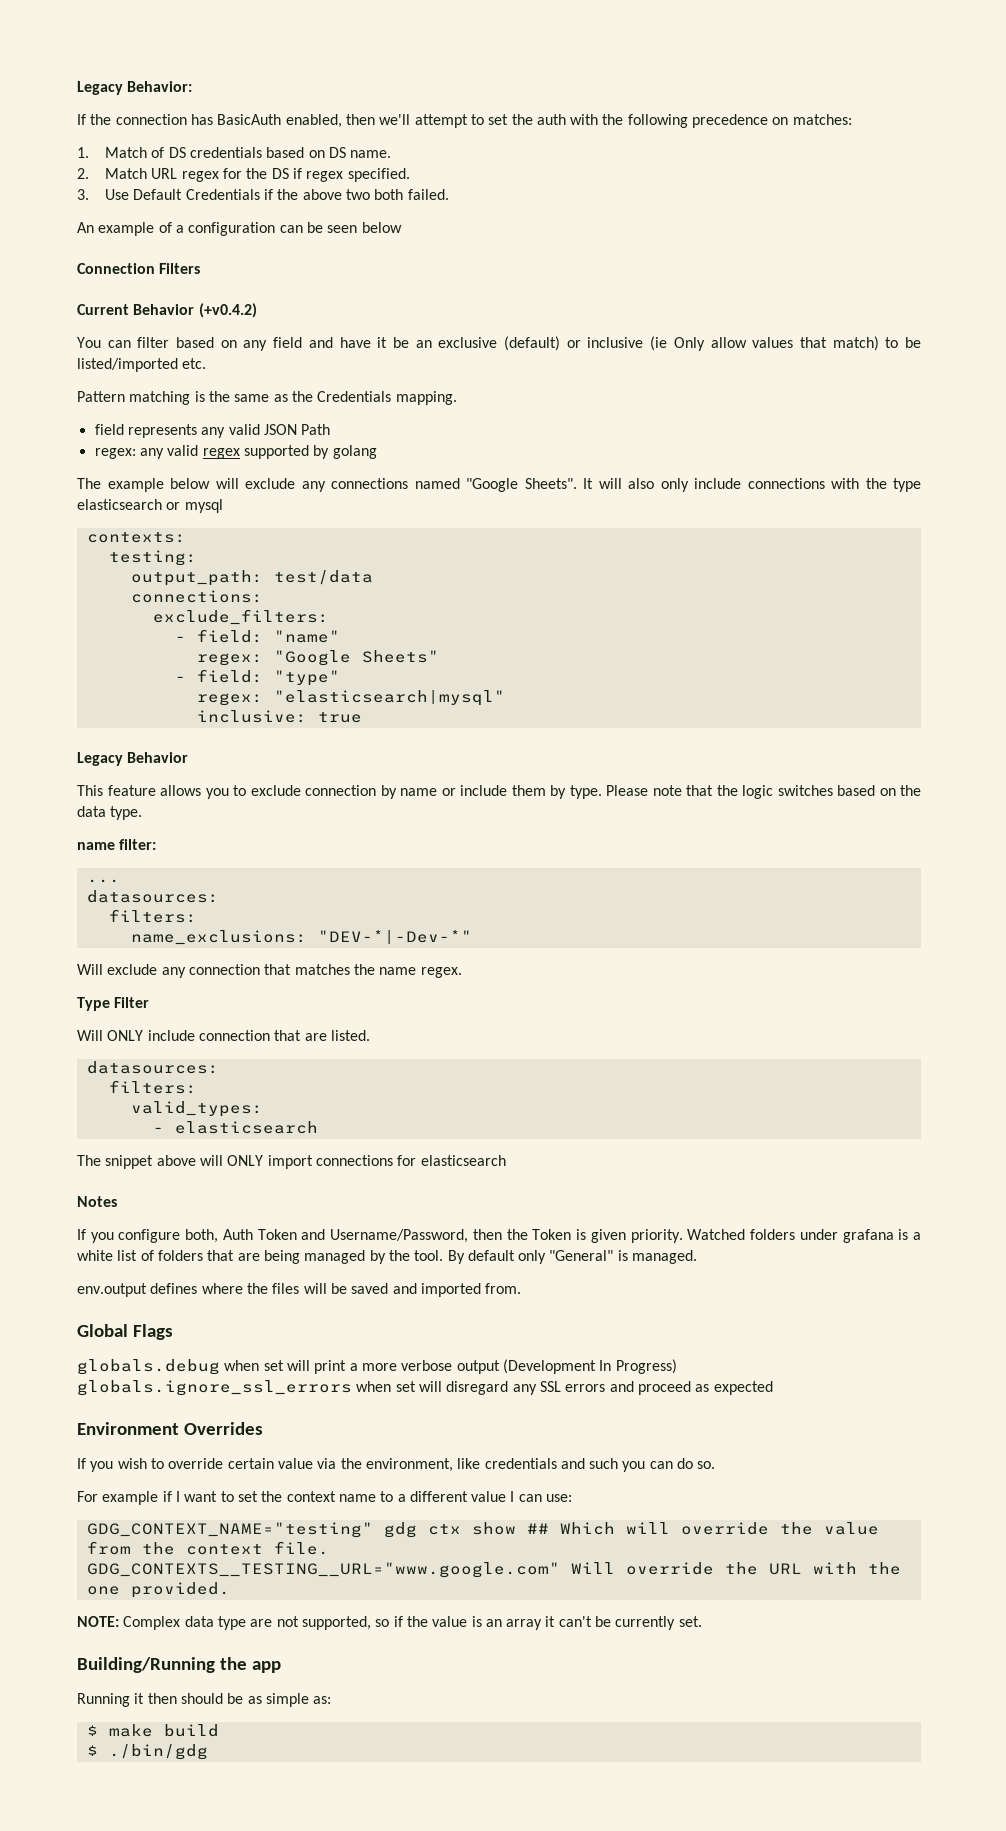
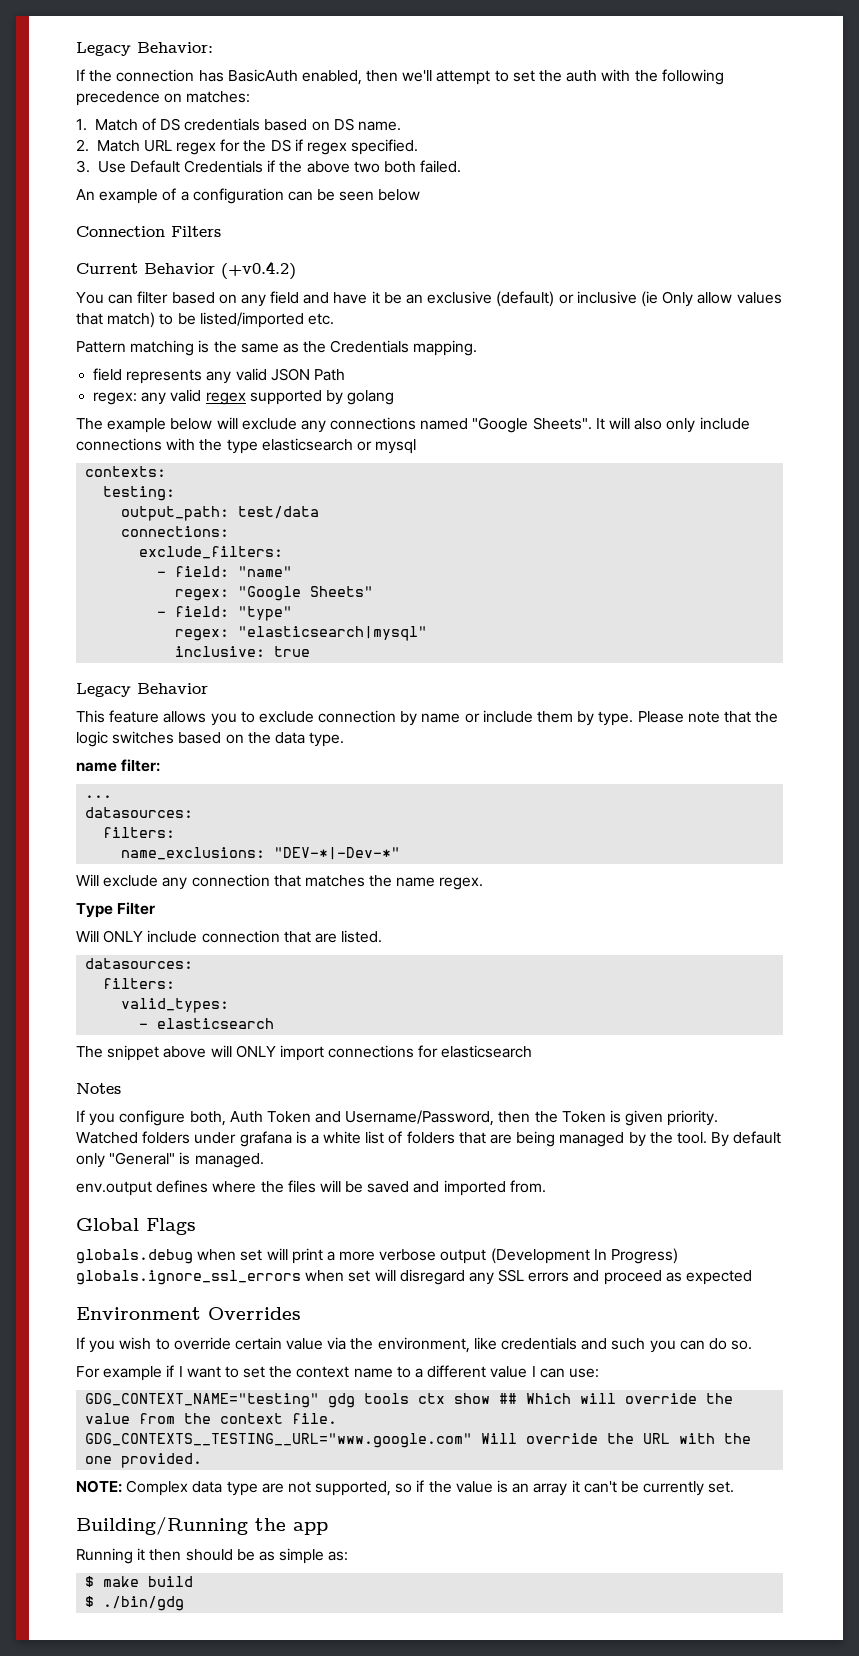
(417, 1530) none -> [364,1393,410,1404] tools

